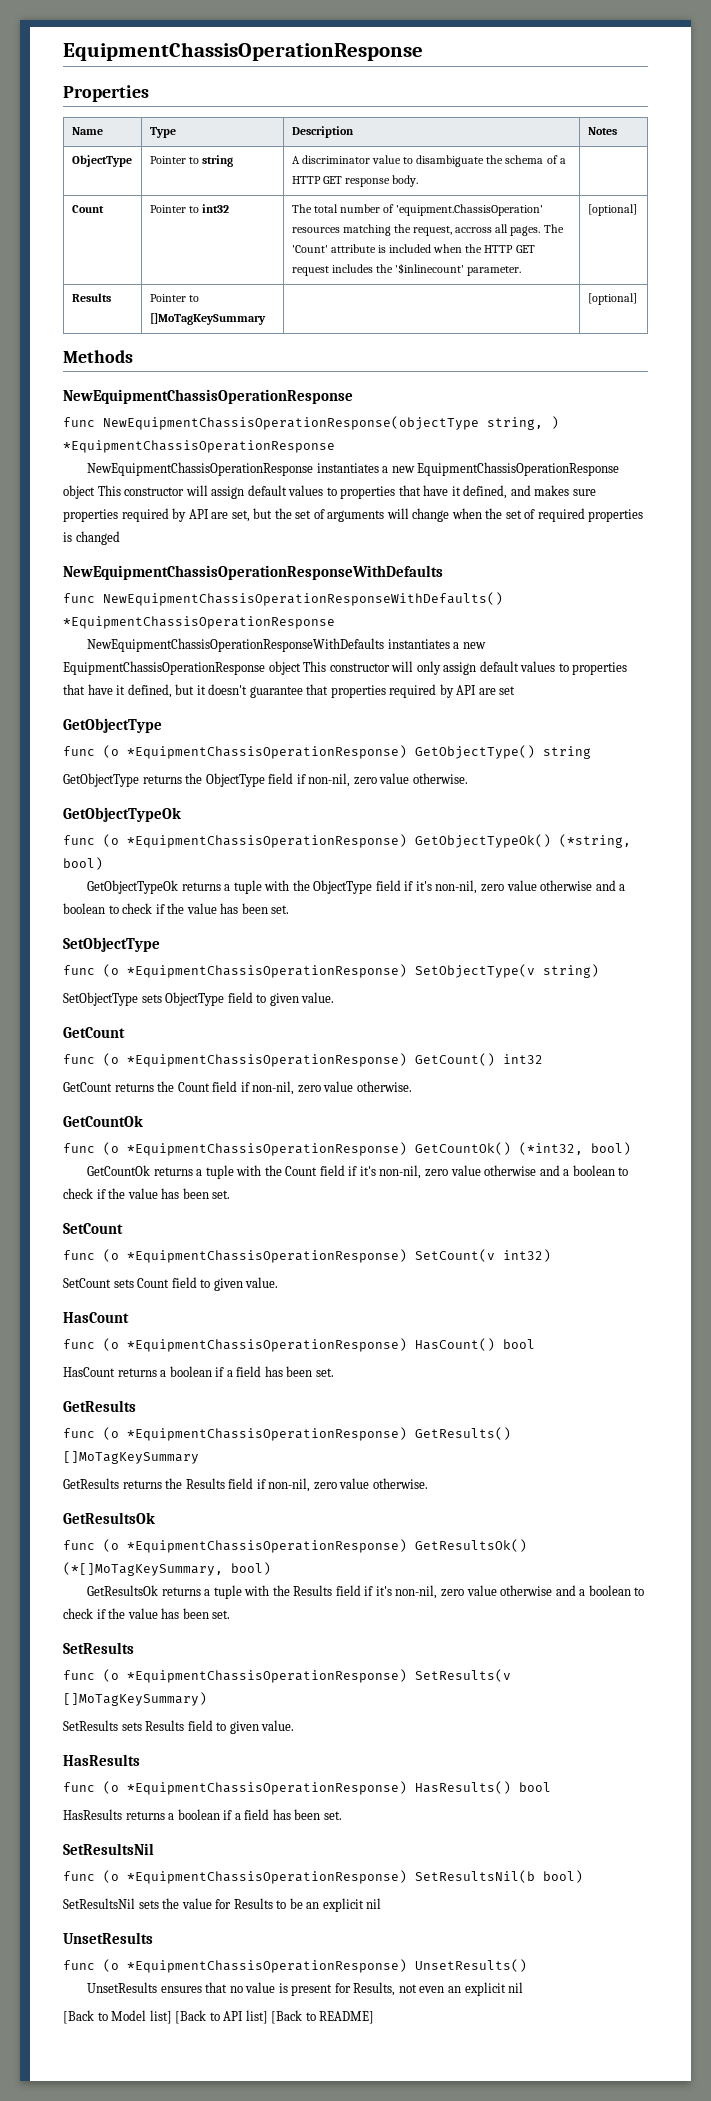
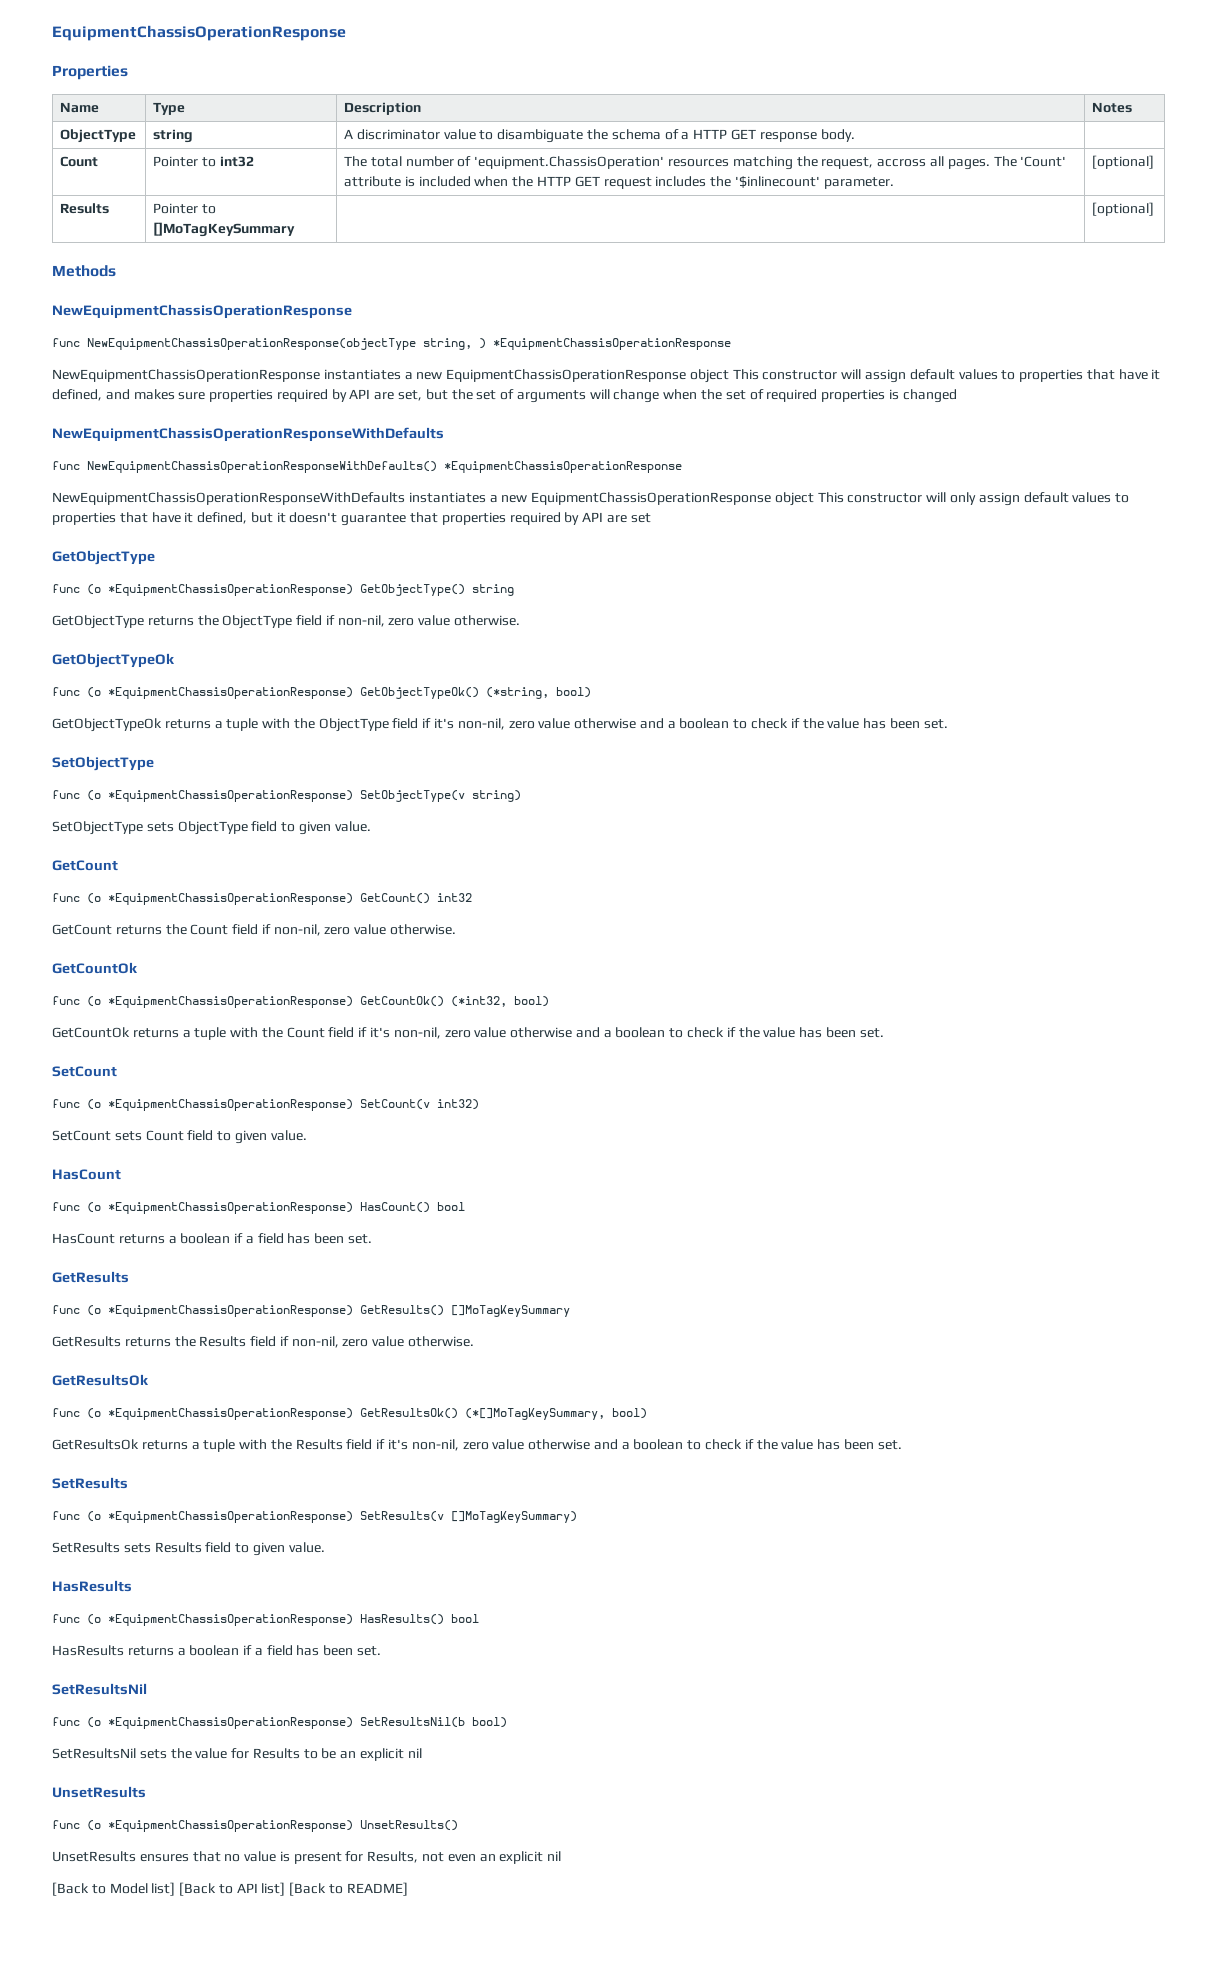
[149,156,199,164] Pointer to -> (137, 136) none

